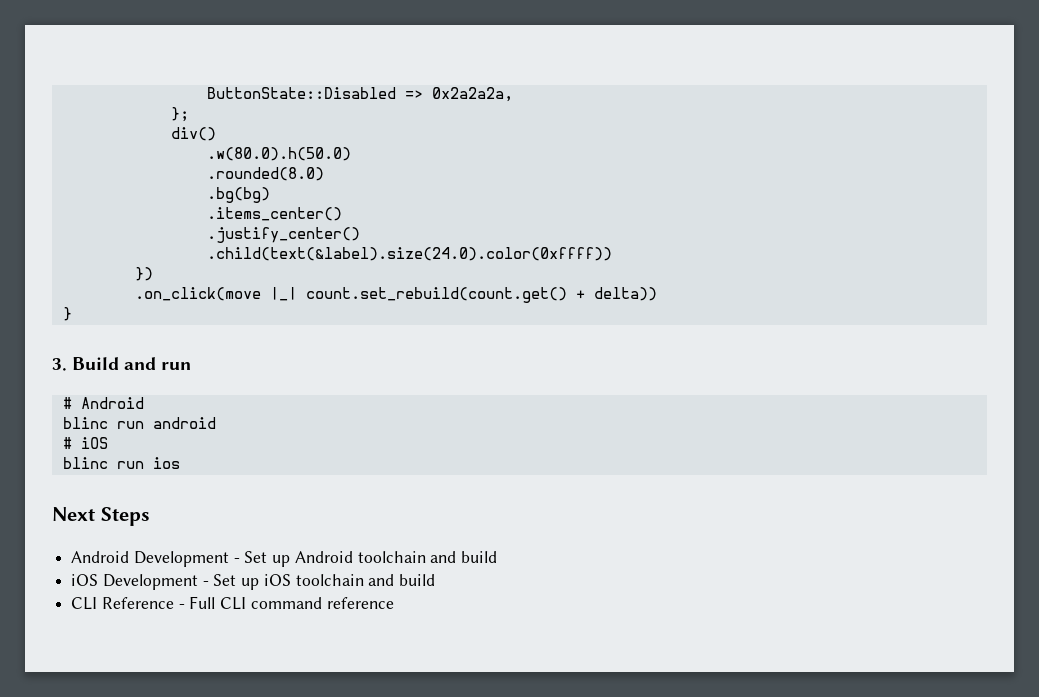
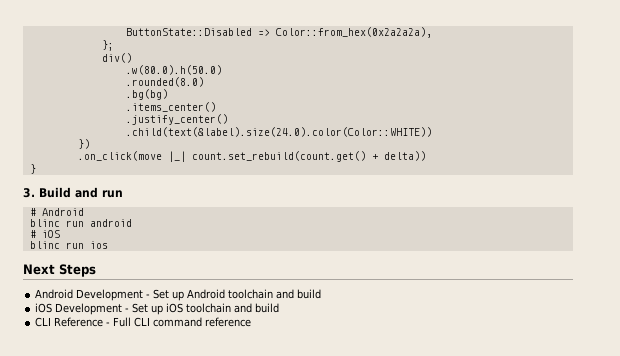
[431,87,513,102] 0x2a2a2a, -> [275,27,432,38] Color::from_hex(0x2a2a2a),
[206,247,612,261] .child(text(&label).size(24.0).color(0xffff)) -> [125,127,432,137] .child(text(&label).size(24.0).color(Color::WHITE))

